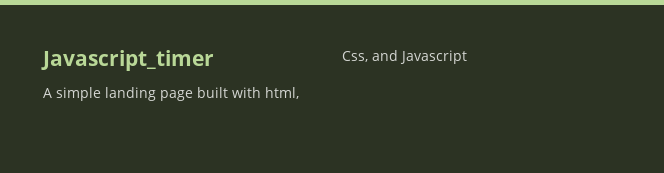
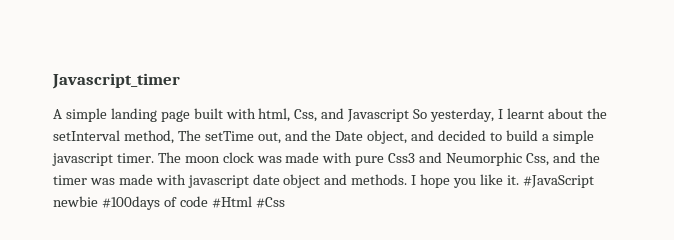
(467, 57) none -> [413,108,607,122] [53,130,594,144] [52,152,600,166] [53,174,594,188] [53,196,285,210] So yesterday, I learnt about the setInterval method, The setTime out, and the Date object, and decided to build a simple javascript timer. The moon clock was made with pure Css3 and Neumorphic Css, and the timer was made with javascript date object and methods. I hope you like it. #JavaScript newbie #100days of code #Html #Css

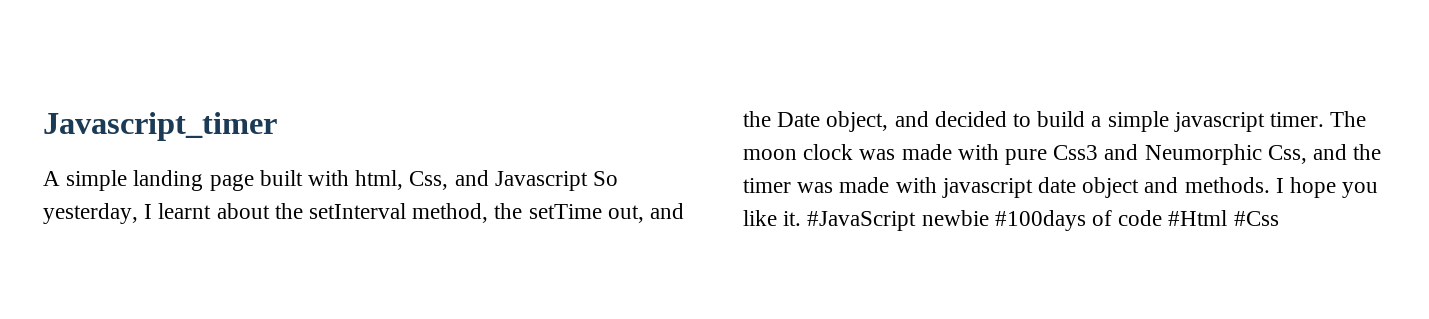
[177,130,201,141] The -> [494,203,523,219] the

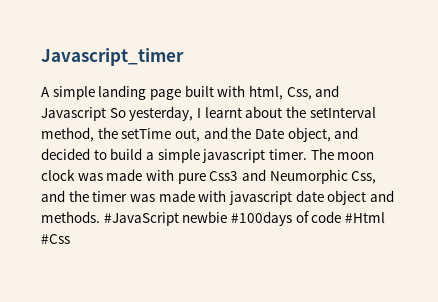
[1275,177,1379,198] [743,210,802,226] I hope you like it. -> (100, 217) none

